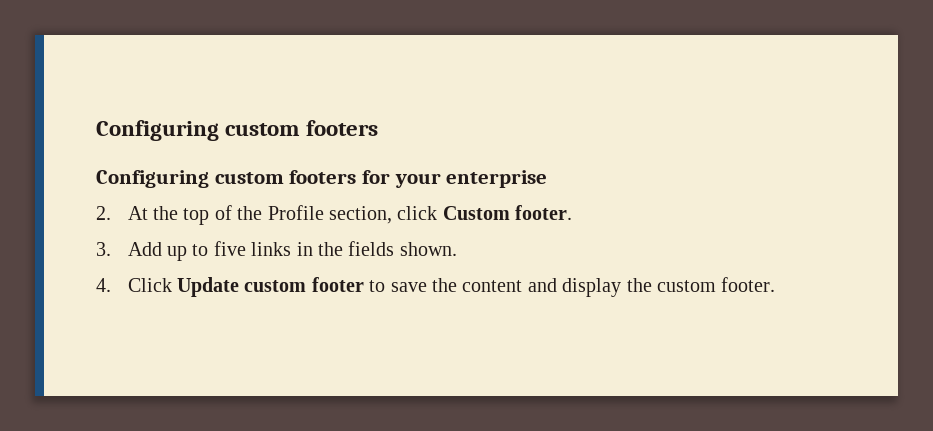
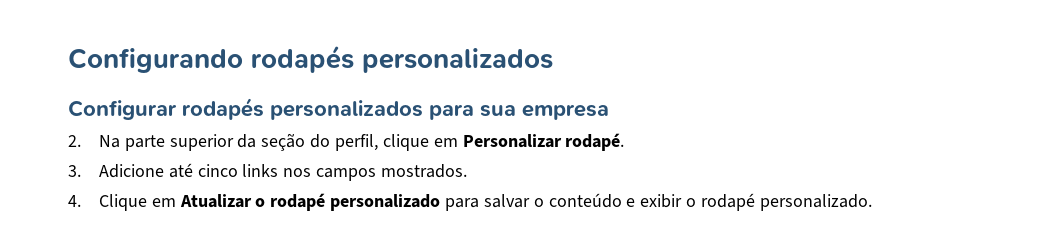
[96,120,379,141] [96,170,548,188] [96,205,573,225] [96,241,457,261] [96,277,776,297] Configuring custom footers // Configuring custom footers for your enterprise // 2. At the top of the Profile section, click Custom footer. // 3. Add up to five links in the fields shown. // 4. Click Update custom footer to save the content and display the custom footer. -> [68,45,553,73] [68,98,609,120] [68,133,625,151] [68,163,467,181] [68,193,872,211] Configurando rodapés personalizados // Configurar rodapés personalizados para sua empresa // 2. Na parte superior da seção do perfil, clique em Personalizar rodapé. // 3. Adicione até cinco links nos campos mostrados. // 4. Clique em Atualizar o rodapé personalizado para salvar o conteúdo e exibir o rodapé personalizado.

